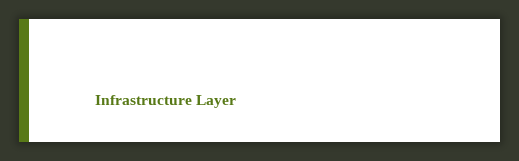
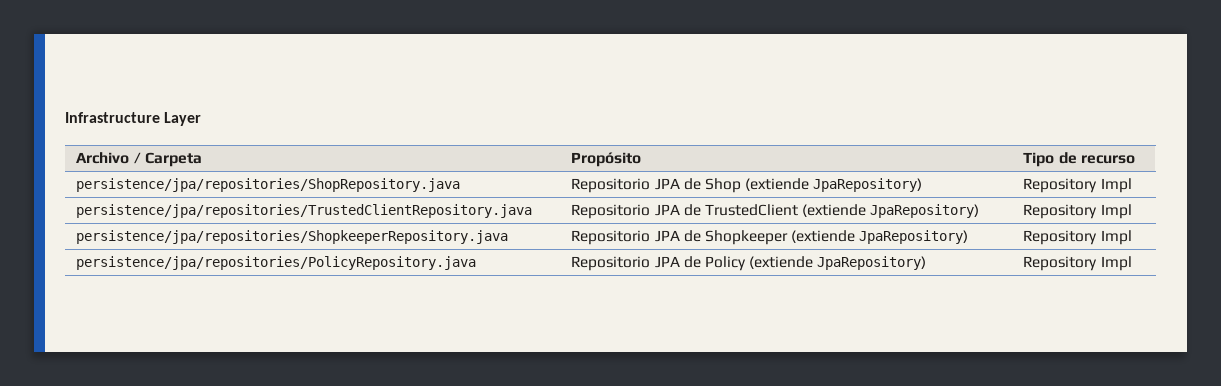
(237, 101) none -> [76,152,202,167] [571,152,642,167] [1023,152,1135,167] [76,178,461,192] [571,178,923,193] [1023,178,1132,193] [76,204,533,218] [571,204,980,219] [1023,204,1132,219] [76,230,509,244] [571,230,969,245] [1023,230,1132,245] [76,256,477,270] [571,256,927,271] [1023,256,1132,271] // Archivo / Carpeta | Propósito | Tipo de recurso // persistence/jpa/repositories/ShopRepository.java | Repositorio JPA de Shop (extiende JpaRepository) | Repository Impl // persistence/jpa/repositories/TrustedClientRepository.java | Repositorio JPA de TrustedClient (extiende JpaRepository) | Repository Impl // persistence/jpa/repositories/ShopkeeperRepository.java | Repositorio JPA de Shopkeeper (extiende JpaRepository) | Repository Impl // persistence/jpa/repositories/PolicyRepository.java | Repositorio JPA de Policy (extiende JpaRepository) | Repository Impl

